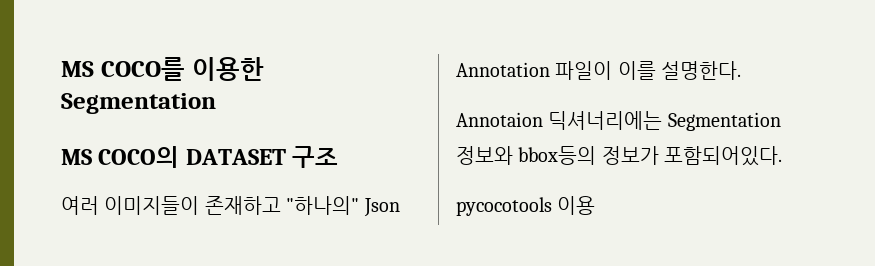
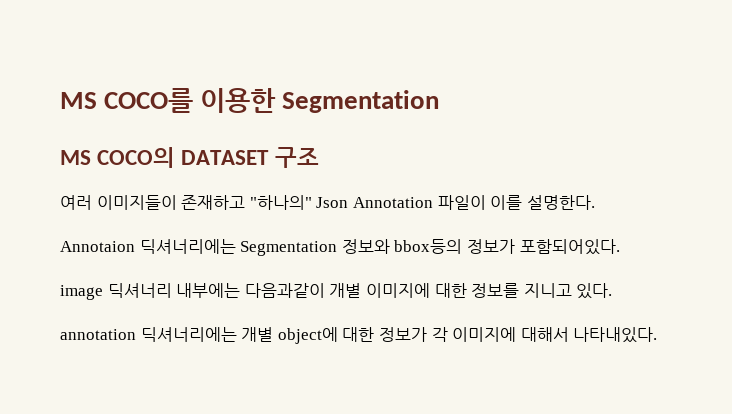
[456,196,596,216] pycocotools 이용 -> [60,283,613,300] [60,327,658,344] image 딕셔너리 내부에는 다음과같이 개별 이미지에 대한 정보를 지니고 있다. // annotation 딕셔너리에는 개별 object에 대한 정보가 각 이미지에 대해서 나타내있다.

